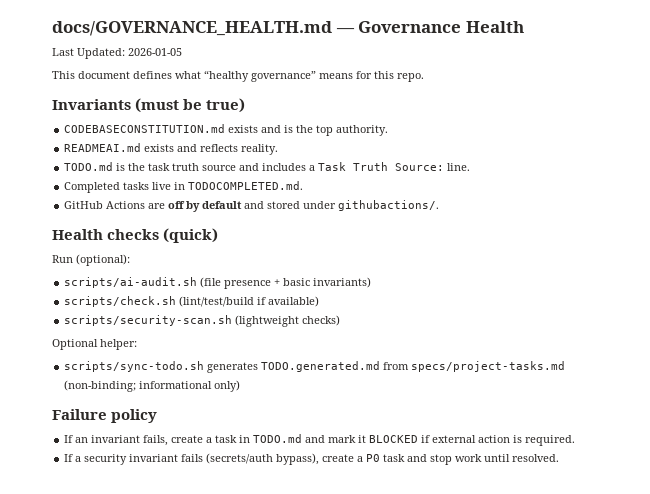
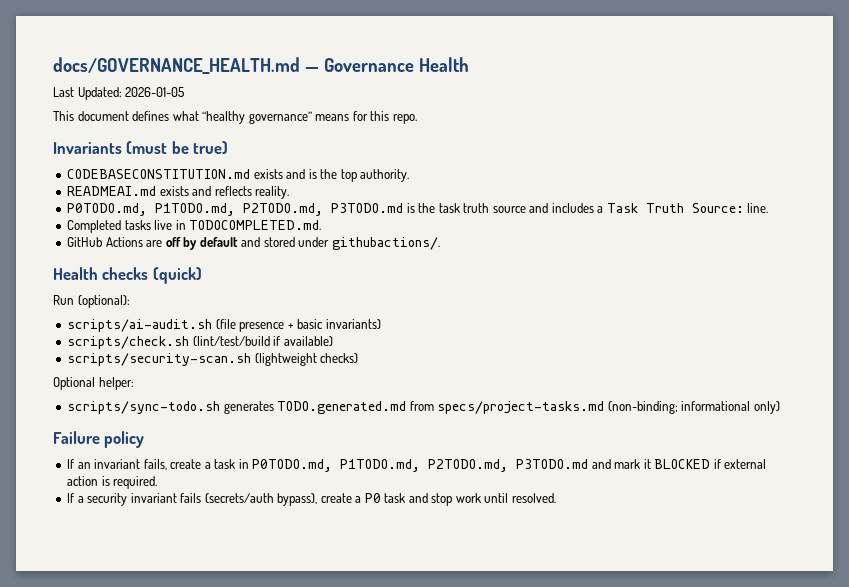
[64,162,114,171] TODO.md -> [67,203,404,216] P0TODO.md, P1TODO.md, P2TODO.md, P3TODO.md
[253,434,303,443] TODO.md -> [252,459,589,472] P0TODO.md, P1TODO.md, P2TODO.md, P3TODO.md

